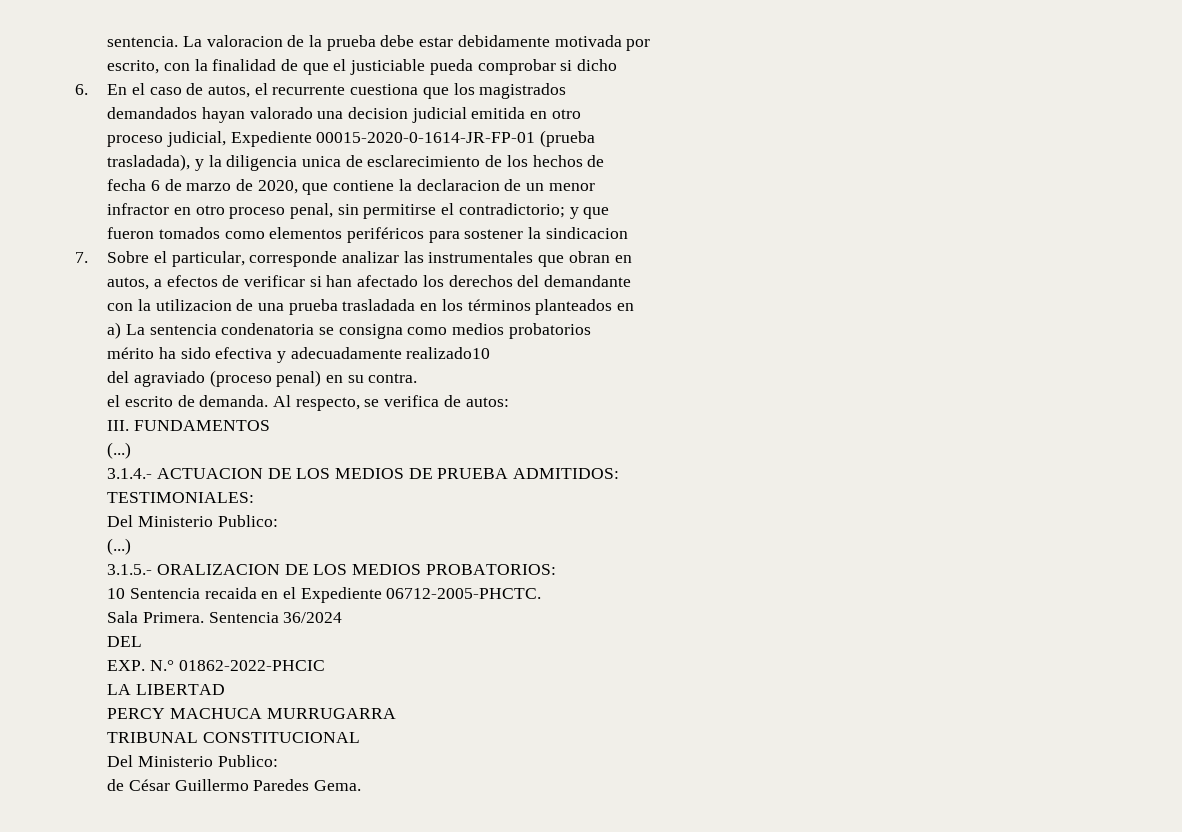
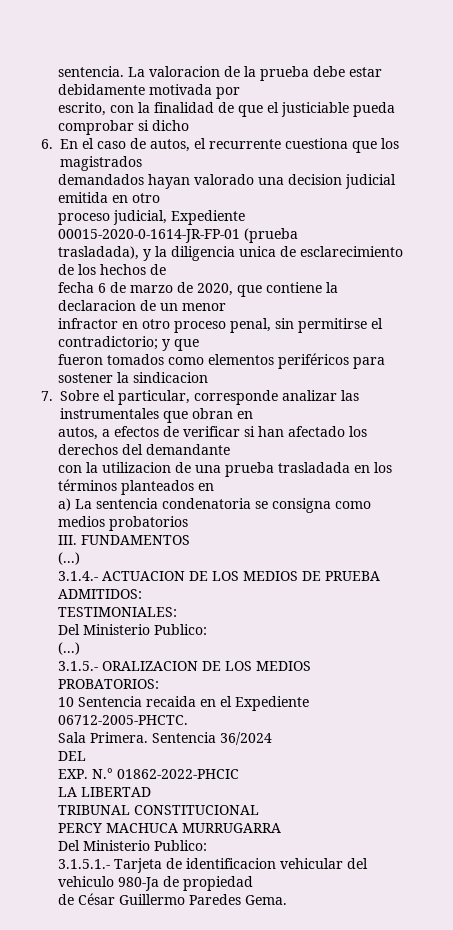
[107,347,491,363] [107,370,418,387] [107,395,509,411] // mérito ha sido efectiva y adecuadamente realizado10 // del agraviado (proceso penal) en su contra. // el escrito de demanda. Al respecto, se verifica de autos: -> (189, 523) none
(225, 689) none -> [58,805,260,815] // TRIBUNAL CONSTITUCIONAL
[107,732,360,743] [107,755,278,767] // TRIBUNAL CONSTITUCIONAL // Del Ministerio Publico: -> [58,840,208,851] [58,858,369,873] [58,876,254,891] // Del Ministerio Publico: // 3.1.5.1.- Tarjeta de identificacion vehicular del vehiculo 980-Ja de propiedad

